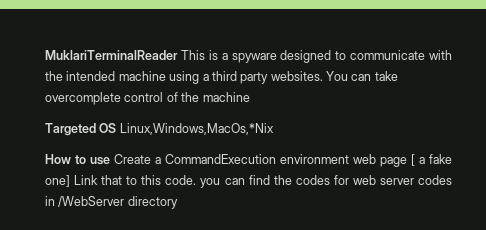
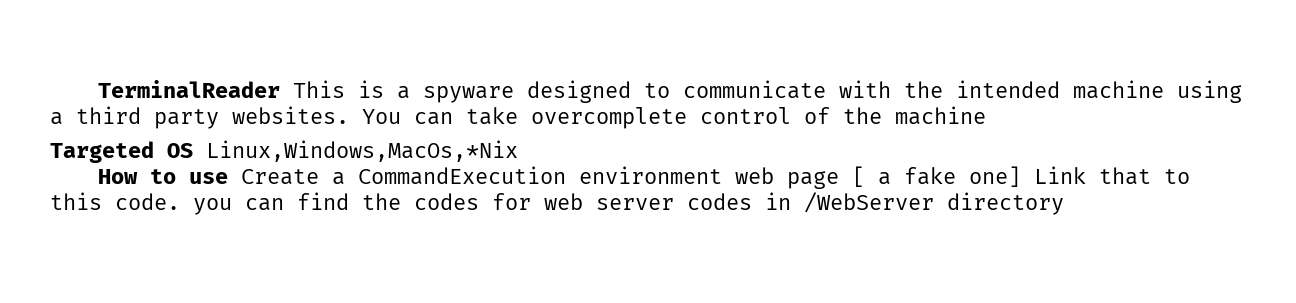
[45,50,178,60] MuklariTerminalReader -> [97,80,280,98] TerminalReader

